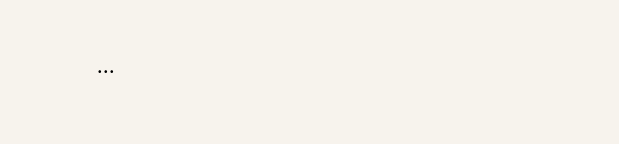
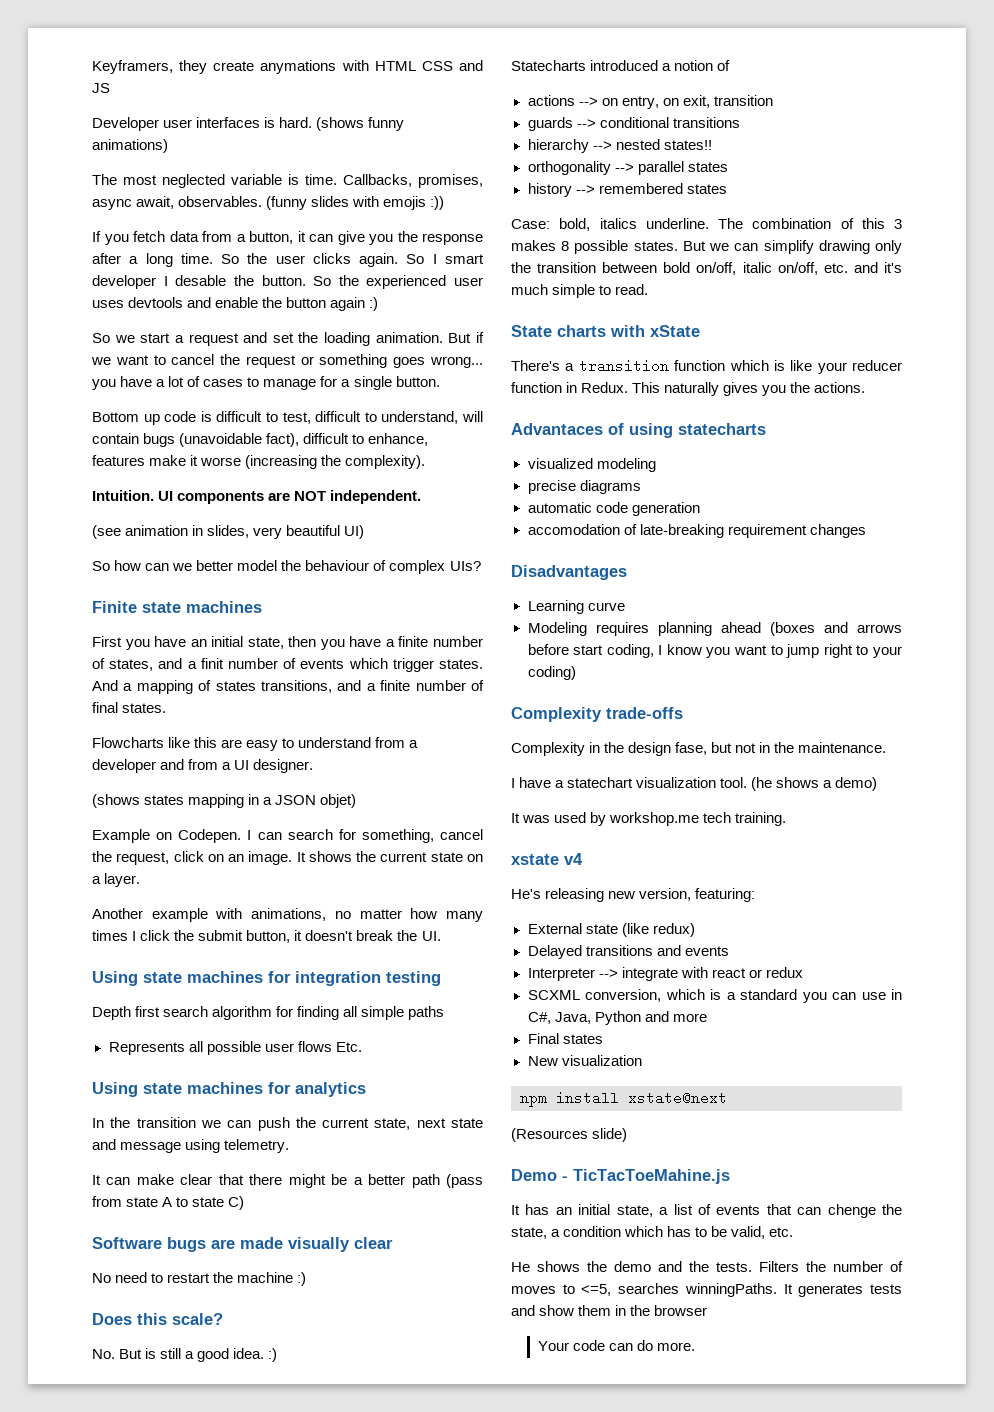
[97,70,115,73] ... -> [92,60,484,74] [92,83,110,93] [92,117,405,131] [92,139,168,153] [92,174,483,188] [92,196,445,210] [92,231,483,245] [92,253,484,267] [92,275,483,289] [92,297,379,311] [92,332,484,346] [91,354,483,368] [92,376,440,390] [92,411,483,425] [92,433,429,447] [92,455,426,469] [92,490,422,504] [92,525,365,539] [92,560,481,574] [92,601,262,613] [92,636,484,650] [92,658,483,672] [92,680,484,694] [92,702,167,713] [92,737,419,751] [92,759,314,773] [92,794,357,808] [92,829,483,843] [92,851,483,865] [92,873,141,887] [92,908,484,922] [92,930,441,943] [92,971,441,986] [92,1006,445,1020] [108,1041,362,1055] [92,1082,366,1097] [92,1117,484,1131] [92,1139,290,1153] [92,1174,483,1188] [92,1196,245,1210] [92,1237,393,1252] [92,1272,307,1286] [92,1313,223,1325] [92,1348,278,1362] [511,60,731,71] [527,95,773,109] [527,117,740,131] [527,139,712,153] [527,161,728,175] [527,183,727,197] [511,218,902,231] [511,240,902,254] [511,262,902,275] [511,284,649,298] [511,325,700,337] [511,359,902,374] [511,382,866,396] [511,423,766,438] [527,458,656,472] [527,480,641,494] [527,502,700,516] [527,524,866,538] [511,565,627,580] [527,600,625,614] [527,622,902,636] [527,644,903,658] [527,666,576,680] [511,707,683,722] [511,742,887,756] [511,777,878,791] [511,812,787,826] [511,853,583,865] [511,888,756,902] [527,923,695,937] [527,945,729,959] [527,967,803,981] [527,989,902,1003] [527,1011,707,1025] [527,1033,603,1044] [527,1055,642,1066] [520,1091,727,1107] [511,1128,628,1142] [511,1169,730,1184] [511,1204,902,1218] [511,1226,794,1239] [511,1261,903,1272] [511,1283,902,1297] [511,1305,708,1316] [537,1340,696,1351] Keyframers, they create anymations with HTML CSS and JS // Developer user interfaces is hard. (shows funny animations) // The most neglected variable is time. Callbacks, promises, async await, observables. (funny slides with emojis :)) // If you fetch data from a button, it can give you the response after a long time. So the user clicks again. So I smart developer I desable the button. So the experienced user uses devtools and enable the button again :) // So we start a request and set the loading animation. But if we want to cancel the request or something goes wrong... you have a lot of cases to manage for a single button. // Bottom up code is difficult to test, difficult to understand, will contain bugs (unavoidable fact), difficult to enhance, features make it worse (increasing the complexity). // Intuition. UI components are NOT independent. // (see animation in slides, very beautiful UI) // So how can we better model the behaviour of complex UIs? // Finite state machines // First you have an initial state, then you have a finite number of states, and a finit number of events which trigger states. And a mapping of states transitions, and a finite number of final states. // Flowcharts like this are easy to understand from a developer and from a UI designer. // (shows states mapping in a JSON objet) // Example on Codepen. I can search for something, cancel the request, click on an image. It shows the current state on a layer. // Another example with animations, no matter how many times I click the submit button, it doesn't break the UI. // Using state machines for integration testing // Depth first search algorithm for finding all simple paths // Represents all possible user flows Etc. // Using state machines for analytics // In the transition we can push the current state, next state and message using telemetry. // It can make clear that there might be a better path (pass from state A to state C) // Software bugs are made visually clear // No need to restart the machine :) // Does this scale? // No. But is still a good idea. :) // Statecharts introduced a notion of // actions --> on entry, on exit, transition // guards --> conditional transitions // hierarchy --> nested states!! // orthogonality --> parallel states // history --> remembered states // Case: bold, italics underline. The combination of this 3 makes 8 possible states. But we can simplify drawing only the transition between bold on/off, italic on/off, etc. and it's much simple to read. // State charts with xState // There's a transition function which is like your reducer function in Redux. This naturally gives you the actions. // Advantaces of using statecharts // visualized modeling // precise diagrams // automatic code generation // accomodation of late-breaking requirement changes // Disadvantages // Learning curve // Modeling requires planning ahead (boxes and arrows before start coding, I know you want to jump right to your coding) // Complexity trade-offs // Complexity in the design fase, but not in the maintenance. // I have a statechart visualization tool. (he shows a demo) // It was used by workshop.me tech training. // xstate v4 // He's releasing new version, featuring: // External state (like redux) // Delayed transitions and events // Interpreter --> integrate with react or redux // SCXML conversion, which is a standard you can use in C#, Java, Python and more // Final states // New visualization // npm install xstate@next // (Resources slide) // Demo - TicTacToeMahine.js // It has an initial state, a list of events that can chenge the state, a condition which has to be valid, etc. // He shows the demo and the tests. Filters the number of moves to <=5, searches winningPaths. It generates tests and show them in the browser // Your code can do more.

